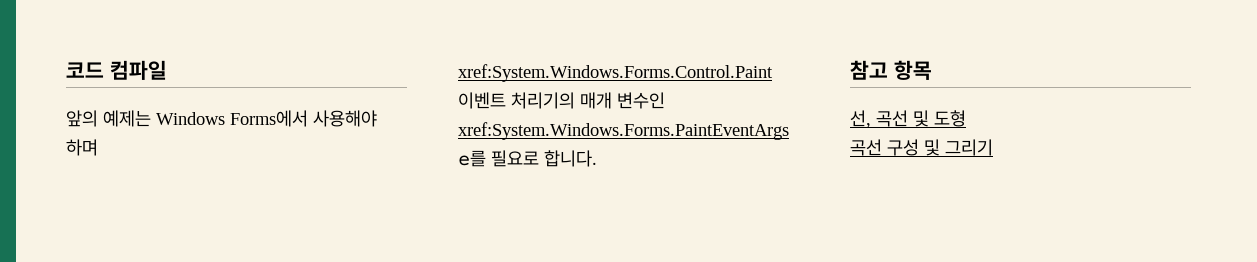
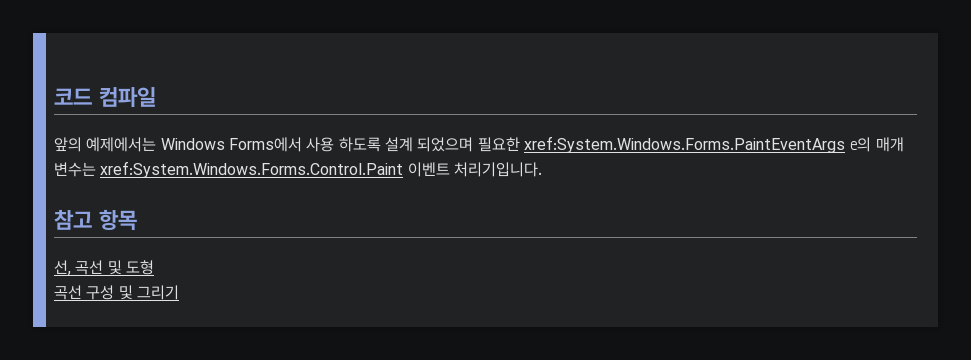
[103,110,151,127] 예제는 -> [86,137,157,152] 예제에서는
[313,110,377,127] [66,139,98,156] [458,64,773,82] [458,92,665,109] [458,122,789,140] [458,150,597,167] 사용해야 하며 xref:System.Windows.Forms.Control.Paint 이벤트 처리기의 매개 변수인 xref:System.Windows.Forms.PaintEventArgs e를 필요로 합니다. -> [306,136,904,153] [54,161,542,178] 사용 하도록 설계 되었으며 필요한 xref:System.Windows.Forms.PaintEventArgs e의 매개 변수는 xref:System.Windows.Forms.Control.Paint 이벤트 처리기입니다.

